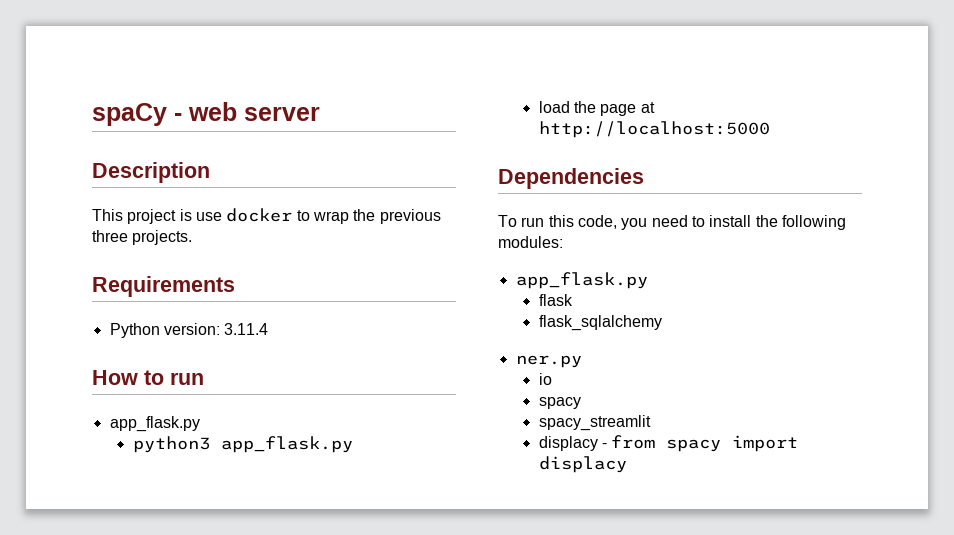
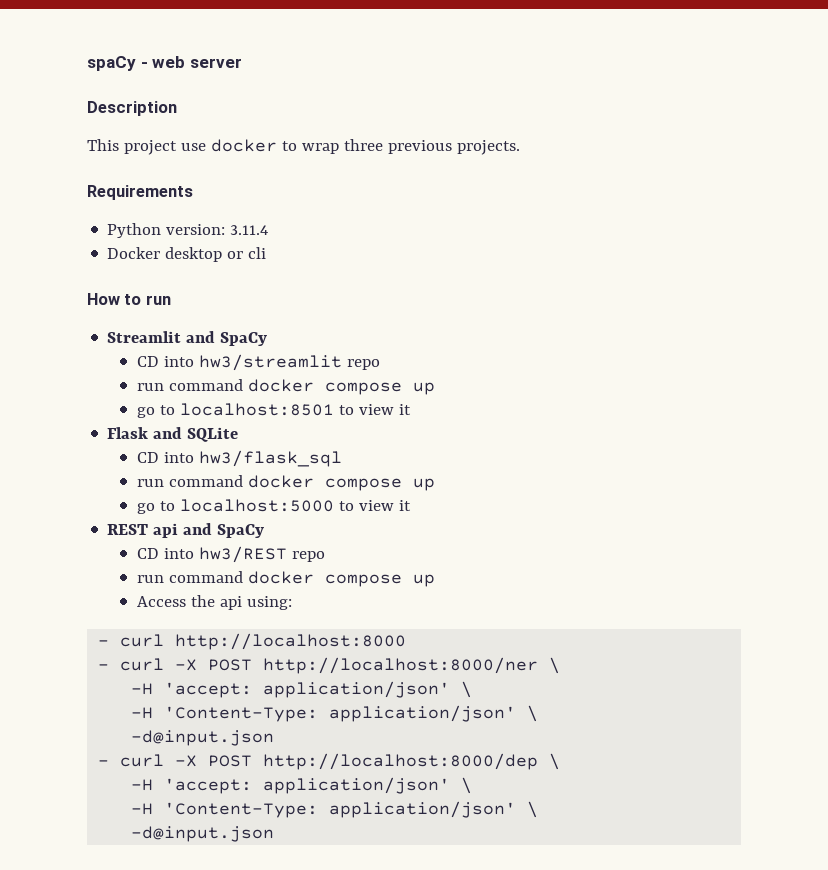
[179,209,192,221] is -> (177, 147) none
[353,209,441,224] [92,230,128,242] the previous three -> [343,139,452,154] three previous
(269, 329) none -> [107,247,267,262] // Docker desktop or cli
[109,416,200,432] [132,436,353,453] [538,101,655,116] [538,121,770,138] [498,168,644,189] [498,215,846,230] [498,236,563,248] [515,272,648,289] [538,294,573,306] [538,315,662,331] [515,355,582,368] [538,373,552,385] [538,397,581,409] [538,415,651,431] [538,435,799,452] [538,456,627,473] app_flask.py // python3 app_flask.py // load the page at http://localhost:5000 // Dependencies // To run this code, you need to install the following modules: // app_flask.py // flask // flask_sqlalchemy // ner.py // io // spacy // spacy_streamlit // displacy - from spacy import displacy -> [107,331,268,346] [136,354,380,371] [136,379,435,395] [136,403,411,418] [107,427,239,442] [136,450,342,467] [136,475,435,491] [136,499,411,514] [107,523,265,538] [136,546,325,563] [136,571,435,587] [136,595,292,610] [98,633,407,650] [98,657,561,674] [131,681,473,698] [131,705,539,722] [131,730,275,746] [98,753,561,770] [131,777,473,794] [131,801,539,818] [131,826,275,842] Streamlit and SpaCy // CD into hw3/streamlit repo // run command docker compose up // go to localhost:8501 to view it // Flask and SQLite // CD into hw3/flask_sql // run command docker compose up // go to localhost:5000 to view it // REST api and SpaCy // CD into hw3/REST repo // run command docker compose up // Access the api using: // - curl http://localhost:8000 // - curl -X POST http://localhost:8000/ner \ // -H 'accept: application/json' \ // -H 'Content-Type: application/json' \ // -d@input.json // - curl -X POST http://localhost:8000/dep \ // -H 'accept: application/json' \ // -H 'Content-Type: application/json' \ // -d@input.json

